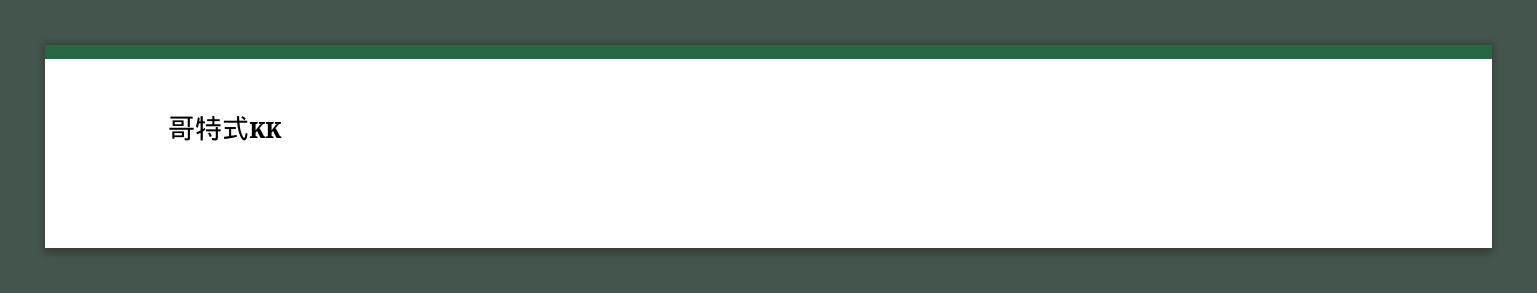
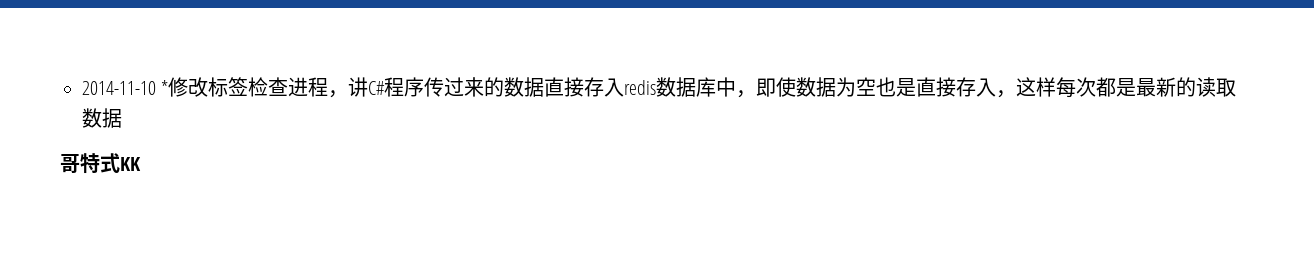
(168, 128) none -> [82,77,1237,98] [82,108,122,128] 2014-11-10 *修改标签检查进程，讲C#程序传过来的数据直接存入redis数据库中，即使数据为空也是直接存入，这样每次都是最新的读取数据 //

